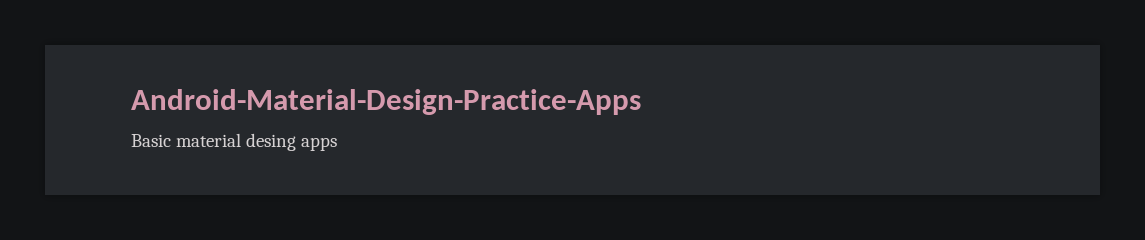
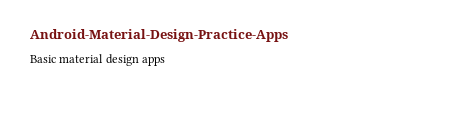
[246,133,297,151] desing -> [105,54,139,66] design

